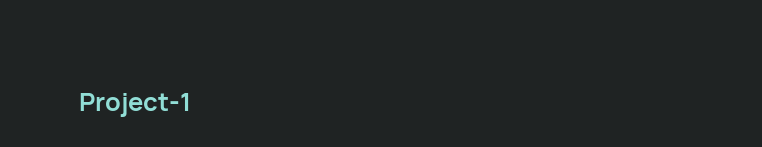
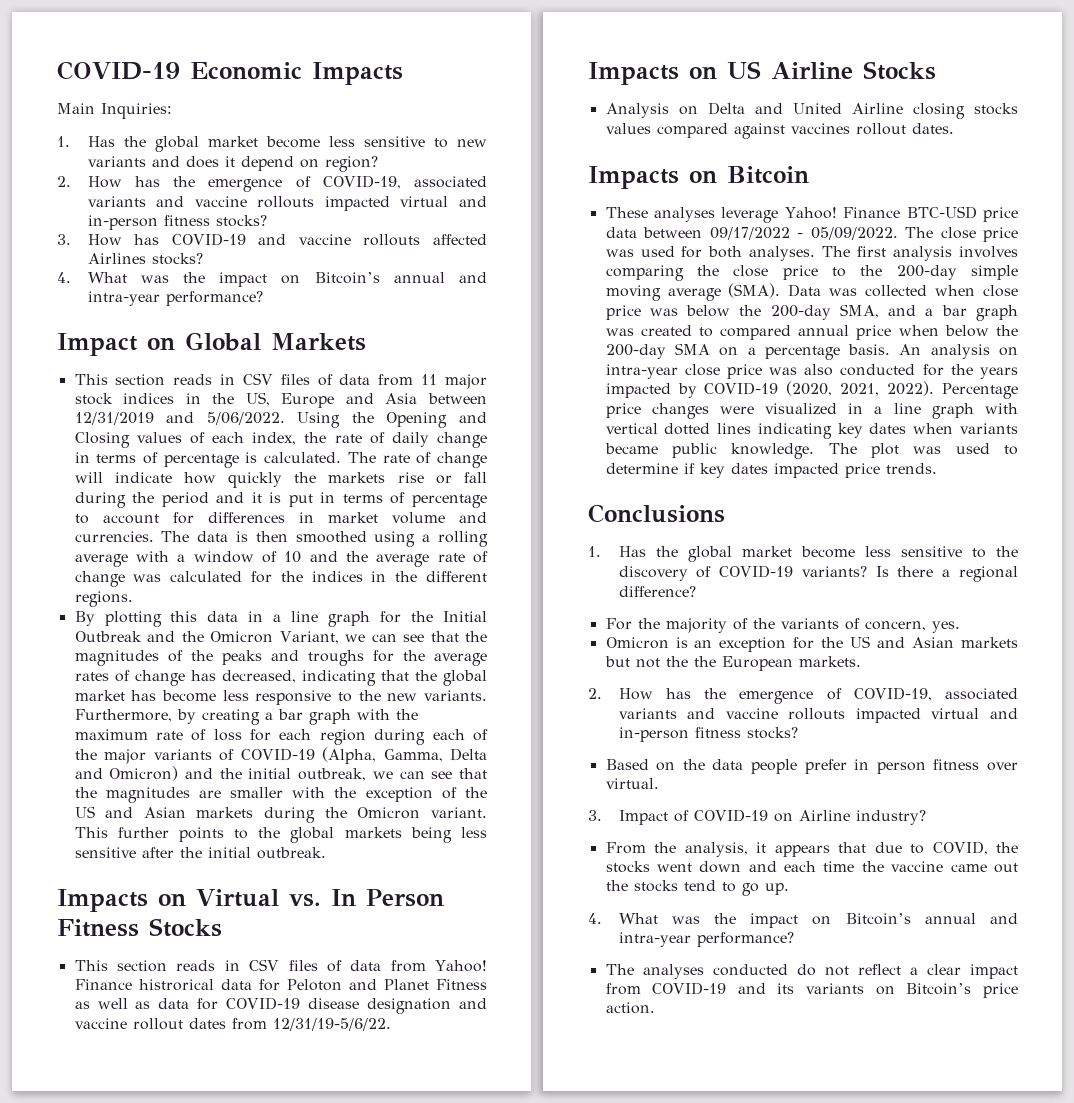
[79,93,191,117] Project-1 -> [57,61,403,85] [57,103,172,119] [57,136,488,152] [87,156,378,172] [57,175,487,192] [87,196,487,211] [87,215,267,230] [57,233,487,246] [87,253,203,265] [57,272,488,287] [87,291,263,306] [57,332,366,356] [74,373,487,389] [74,392,488,408] [74,412,487,428] [74,432,488,448] [74,452,487,468] [74,472,488,488] [74,492,487,508] [74,512,488,524] [74,531,489,547] [74,551,488,567] [74,571,488,587] [74,591,133,607] [74,611,487,627] [74,631,488,644] [74,650,488,666] [74,670,488,686] [74,690,488,705] [74,709,418,725] [74,729,488,745] [74,747,487,764] [74,766,487,781] [74,787,488,803] [74,806,488,823] [74,827,488,843] [74,847,326,859] [57,889,444,912] [57,918,222,937] [74,959,488,972] [74,979,488,991] [74,997,488,1014] [74,1018,391,1031] [588,61,936,85] [605,102,1018,119] [605,123,954,139] [588,166,809,189] [605,206,1018,223] [605,227,1018,242] [605,246,1018,261] [605,265,1018,281] [605,283,1018,301] [605,304,1018,321] [605,325,1018,340] [605,343,1018,360] [605,364,1018,379] [605,381,1018,399] [605,403,1018,419] [605,423,1018,439] [604,443,1018,459] [605,463,937,478] [588,504,725,523] [588,546,1019,562] [618,565,1018,582] [618,586,696,597] [605,618,960,633] [605,636,1018,652] [604,656,861,671] [588,687,1018,704] [618,708,1018,723] [618,727,798,742] [605,759,1018,774] [605,778,659,789] [588,809,926,825] [605,841,1018,857] [605,861,1018,873] [605,880,789,896] [588,913,1018,928] [618,932,794,947] [605,964,1018,979] [605,982,1018,998] [605,1002,655,1014] COVID-19 Economic Impacts // Main Inquiries: // 1. Has the global market become less sensitive to new variants and does it depend on region? // 2. How has the emergence of COVID-19, associated variants and vaccine rollouts impacted virtual and in-person fitness stocks? // 3. How has COVID-19 and vaccine rollouts affected Airlines stocks? // 4. What was the impact on Bitcoin’s annual and intra-year performance? // Impact on Global Markets // This section reads in CSV files of data from 11 major stock indices in the US, Europe and Asia between 12/31/2019 and 5/06/2022. Using the Opening and Closing values of each index, the rate of daily change in terms of percentage is calculated. The rate of change will indicate how quickly the markets rise or fall during the period and it is put in terms of percentage to account for differences in market volume and currencies. The data is then smoothed using a rolling average with a window of 10 and the average rate of change was calculated for the indices in the different regions. // By plotting this data in a line graph for the Initial Outbreak and the Omicron Variant, we can see that the magnitudes of the peaks and troughs for the average rates of change has decreased, indicating that the global market has become less responsive to the new variants. Furthermore, by creating a bar graph with the maximum rate of loss for each region during each of the major variants of COVID-19 (Alpha, Gamma, Delta and Omicron) and the initial outbreak, we can see that the magnitudes are smaller with the exception of the US and Asian markets during the Omicron variant. This further points to the global markets being less sensitive after the initial outbreak. // Impacts on Virtual vs. In Person Fitness Stocks // This section reads in CSV files of data from Yahoo! Finance histrorical data for Peloton and Planet Fitness as well as data for COVID-19 disease designation and vaccine rollout dates from 12/31/19-5/6/22. // Impacts on US Airline Stocks // Analysis on Delta and United Airline closing stocks values compared against vaccines rollout dates. // Impacts on Bitcoin // These analyses leverage Yahoo! Finance BTC-USD price data between 09/17/2022 - 05/09/2022. The close price was used for both analyses. The first analysis involves comparing the close price to the 200-day simple moving average (SMA). Data was collected when close price was below the 200-day SMA, and a bar graph was created to compared annual price when below the 200-day SMA on a percentage basis. An analysis on intra-year close price was also conducted for the years impacted by COVID-19 (2020, 2021, 2022). Percentage price changes were visualized in a line graph with vertical dotted lines indicating key dates when variants became public knowledge. The plot was used to determine if key dates impacted price trends. // Conclusions // 1. Has the global market become less sensitive to the discovery of COVID-19 variants? Is there a regional difference? // For the majority of the variants of concern, yes. // Omicron is an exception for the US and Asian markets but not the the European markets. // 2. How has the emergence of COVID-19, associated variants and vaccine rollouts impacted virtual and in-person fitness stocks? // Based on the data people prefer in person fitness over virtual. // 3. Impact of COVID-19 on Airline industry? // From the analysis, it appears that due to COVID, the stocks went down and each time the vaccine came out the stocks tend to go up. // 4. What was the impact on Bitcoin’s annual and intra-year performance? // The analyses conducted do not reflect a clear impact from COVID-19 and its variants on Bitcoin’s price action.

